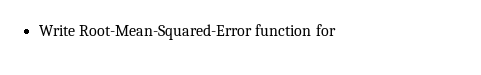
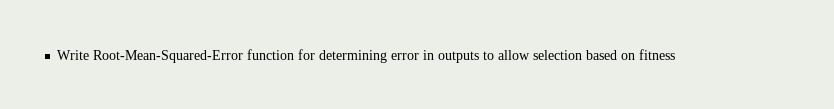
(336, 30) none -> [319,49,676,63] determining error in outputs to allow selection based on fitness

